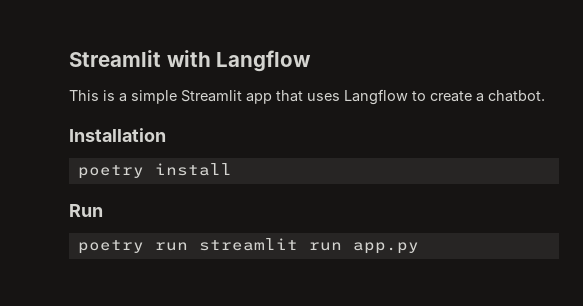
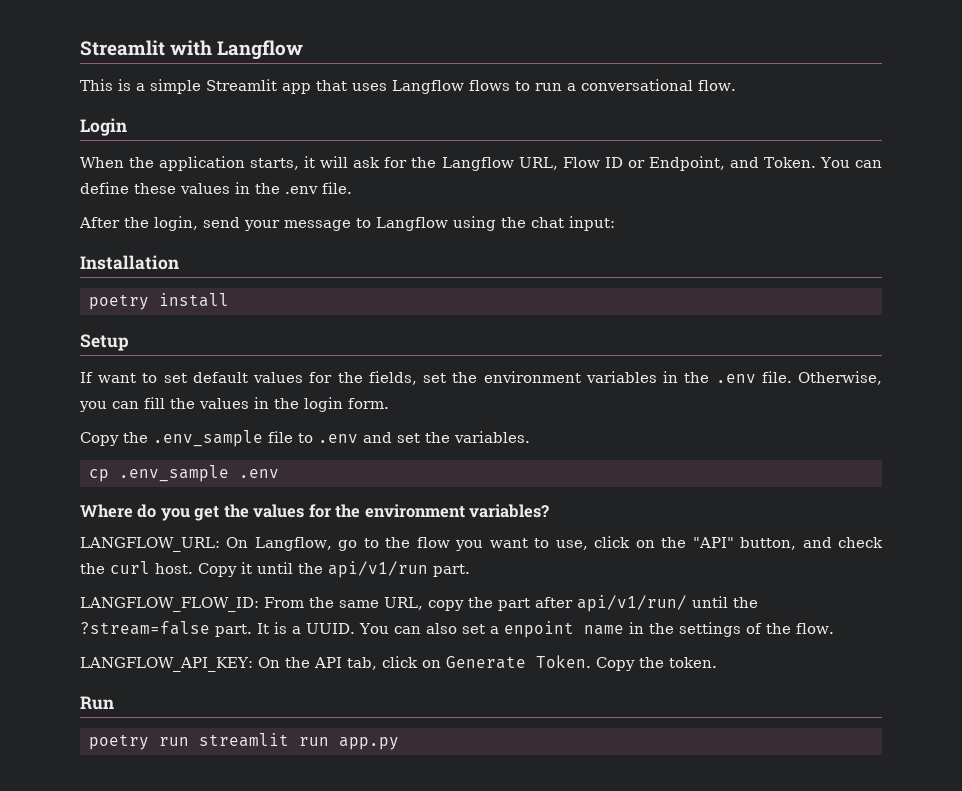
[412,90,545,102] [69,128,166,142] [77,163,232,179] to create a chatbot. // Installation // poetry install -> [469,79,736,91] [80,118,127,136] [80,156,882,171] [80,182,352,194] [79,216,615,231] [80,255,179,270] [89,293,229,310] [80,334,129,351] [80,371,883,385] [79,397,389,412] [80,430,530,447] [89,465,279,482] [80,504,550,521] [80,536,884,552] [80,561,470,578] [80,595,758,612] [80,621,834,638] [80,655,717,672] flows to run a conversational flow. // Login // When the application starts, it will ask for the Langflow URL, Flow ID or Endpoint, and Token. You can define these values in the .env file. // After the login, send your message to Langflow using the chat input: // Installation // poetry install // Setup // If want to set default values for the fields, set the environment variables in the .env file. Otherwise, you can fill the values in the login form. // Copy the .env_sample file to .env and set the variables. // cp .env_sample .env // Where do you get the values for the environment variables? // LANGFLOW_URL: On Langflow, go to the flow you want to use, click on the "API" button, and check the curl host. Copy it until the api/v1/run part. // LANGFLOW_FLOW_ID: From the same URL, copy the part after api/v1/run/ until the ?stream=false part. It is a UUID. You can also set a enpoint name in the settings of the flow. // LANGFLOW_API_KEY: On the API tab, click on Generate Token. Copy the token.

